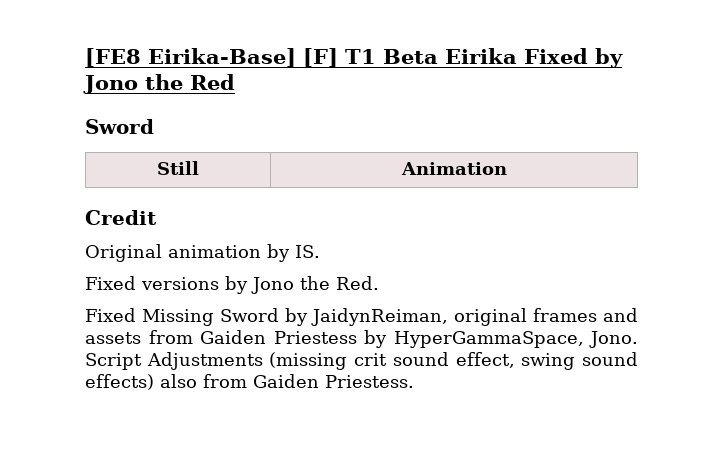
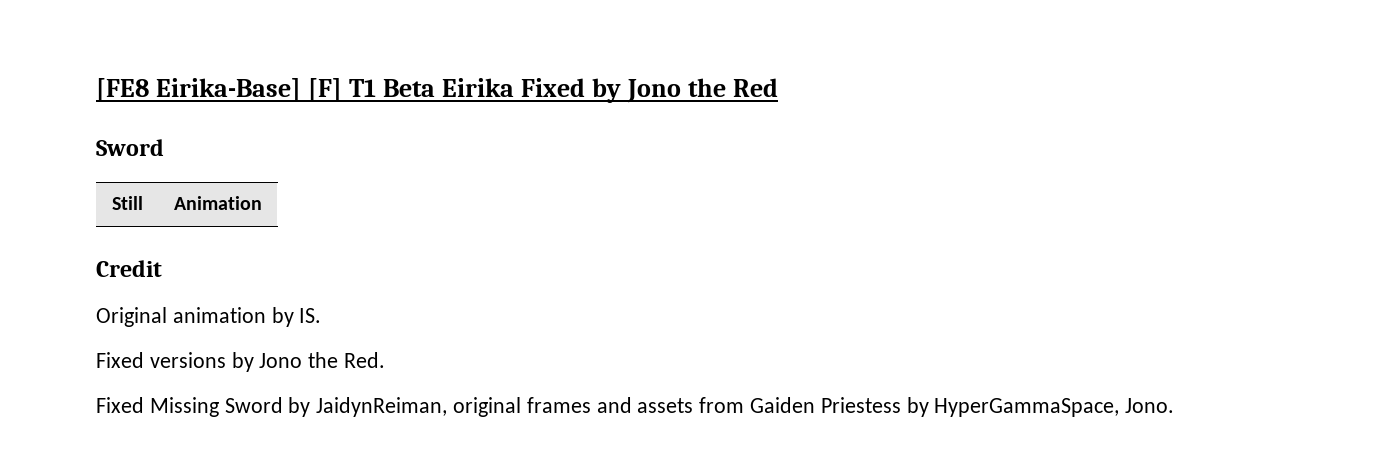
[85,352,638,370] [85,374,414,390] Script Adjustments (missing crit sound effect, swing sound effects) also from Gaiden Priestess. -> (1175, 405) none

